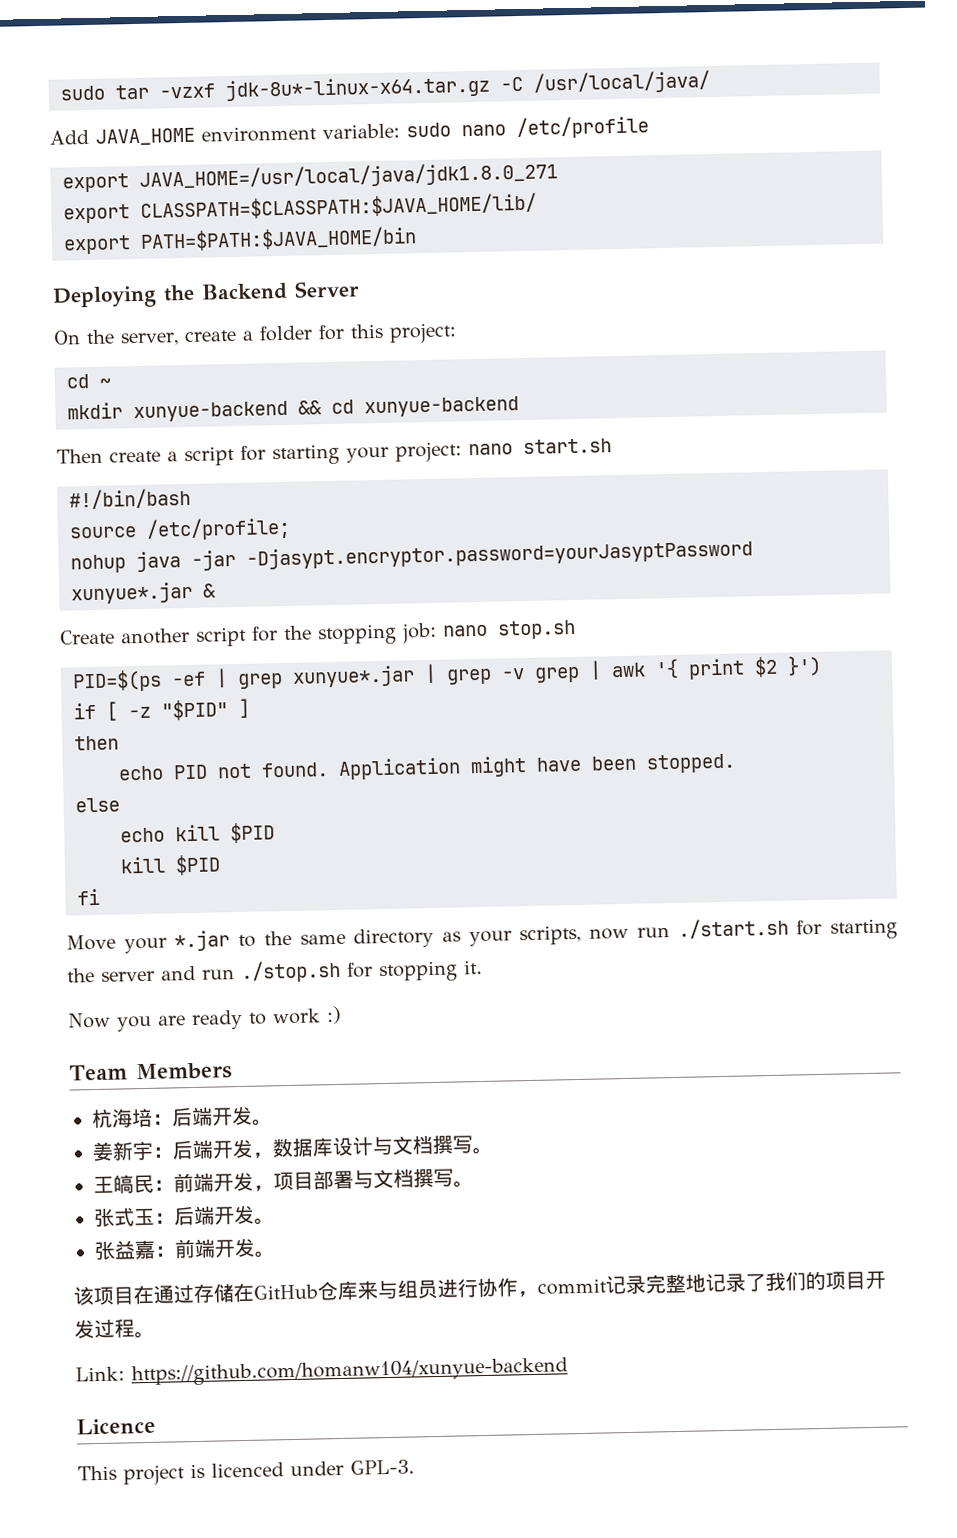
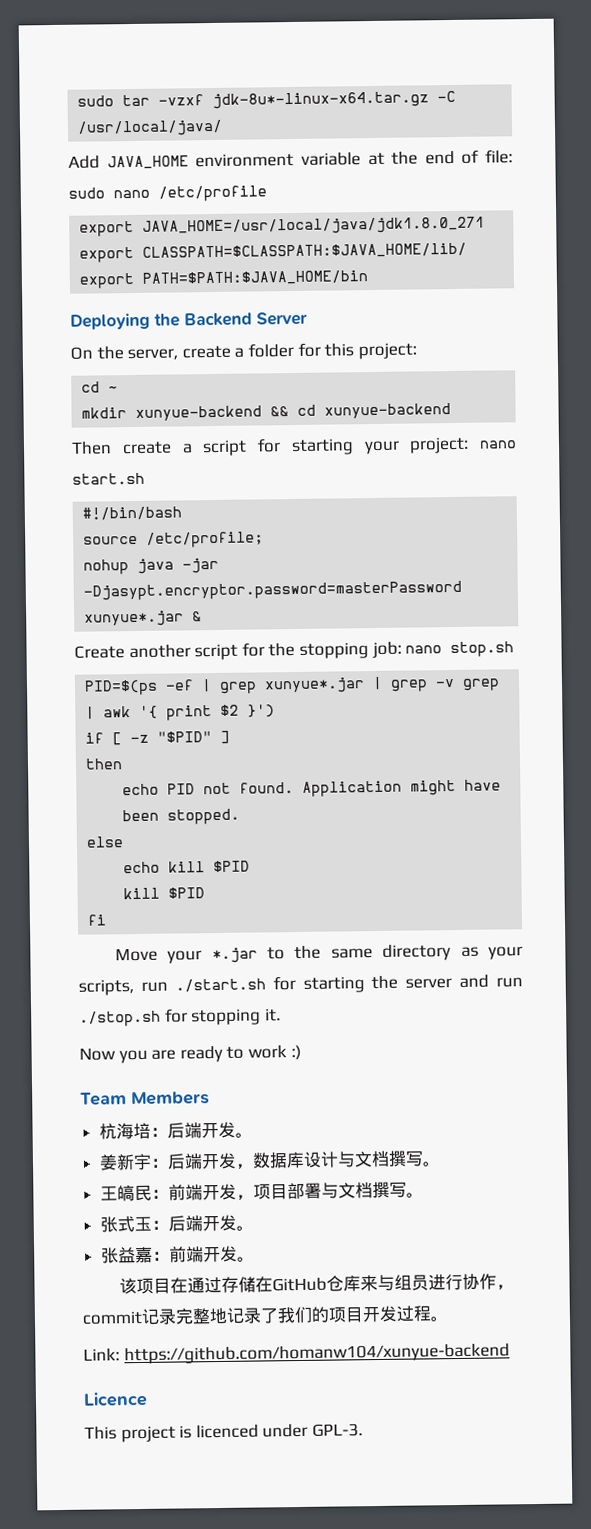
[322,123,400,140] variable: -> [300,149,513,166] variable at the end of file:
[246,539,753,570] -Djasypt.encryptor.password=yourJasyptPassword -> [83,580,463,601] -Djasypt.encryptor.password=masterPassword
[589,927,630,940] now -> (134, 987) none

